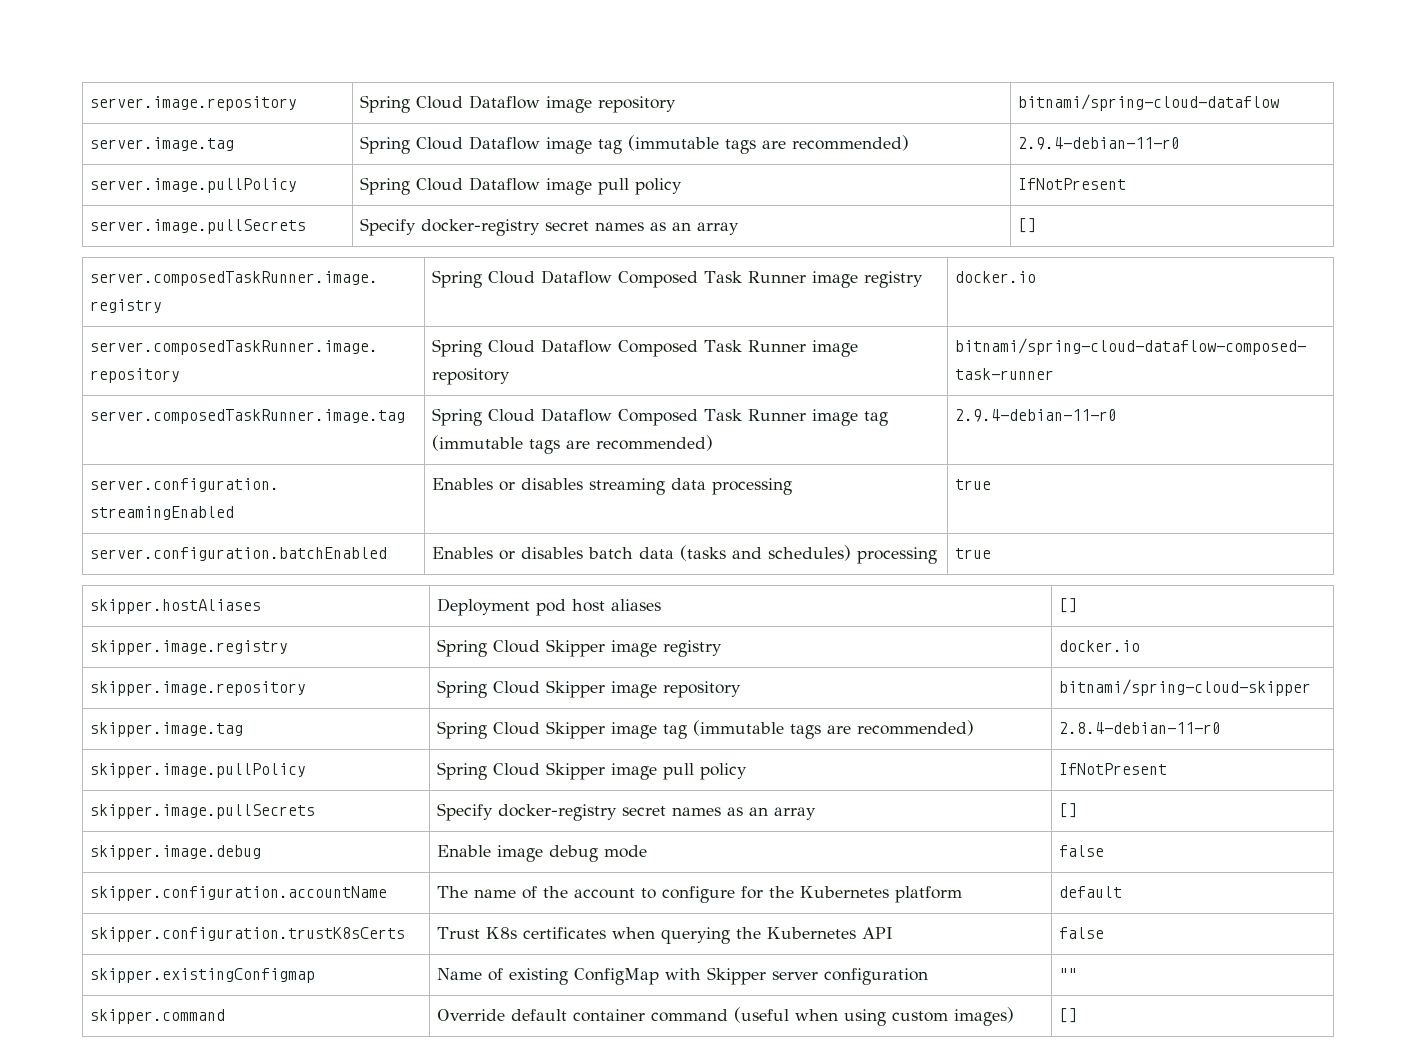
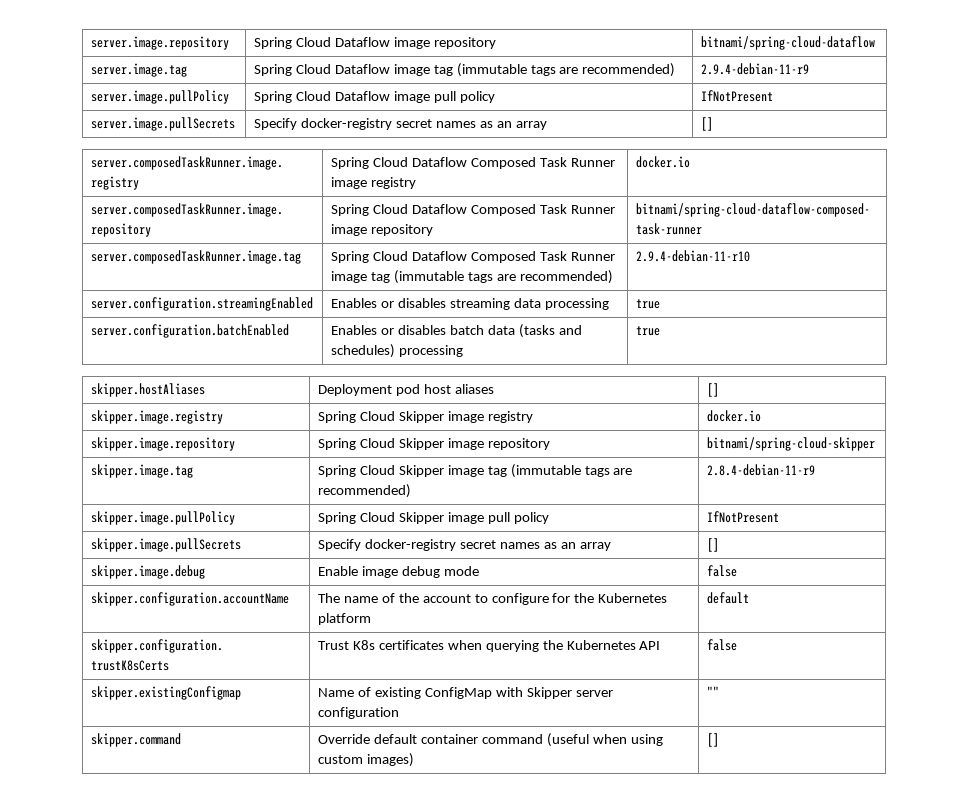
[1017,137,1180,150] 2.9.4-debian-11-r0 -> [701,63,810,75] 2.9.4-debian-11-r9
[954,409,1117,422] 2.9.4-debian-11-r0 -> [636,250,751,262] 2.9.4-debian-11-r10
[1058,722,1221,734] 2.8.4-debian-11-r0 -> [707,464,816,476] 2.8.4-debian-11-r9

